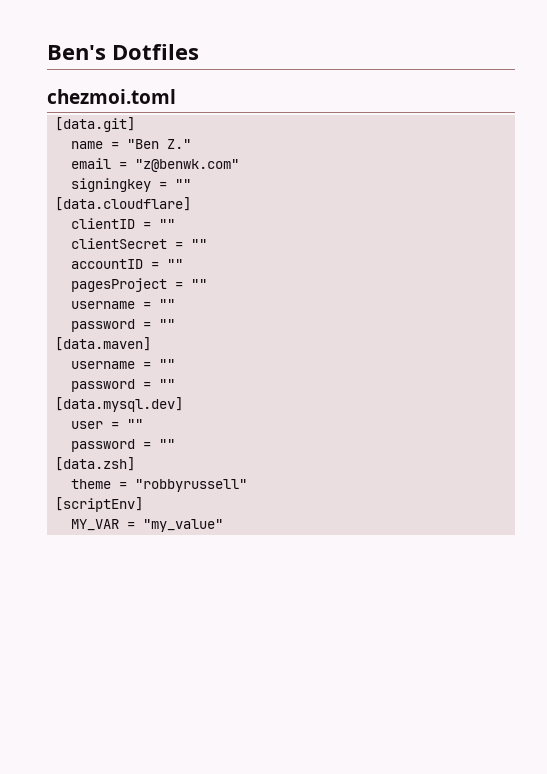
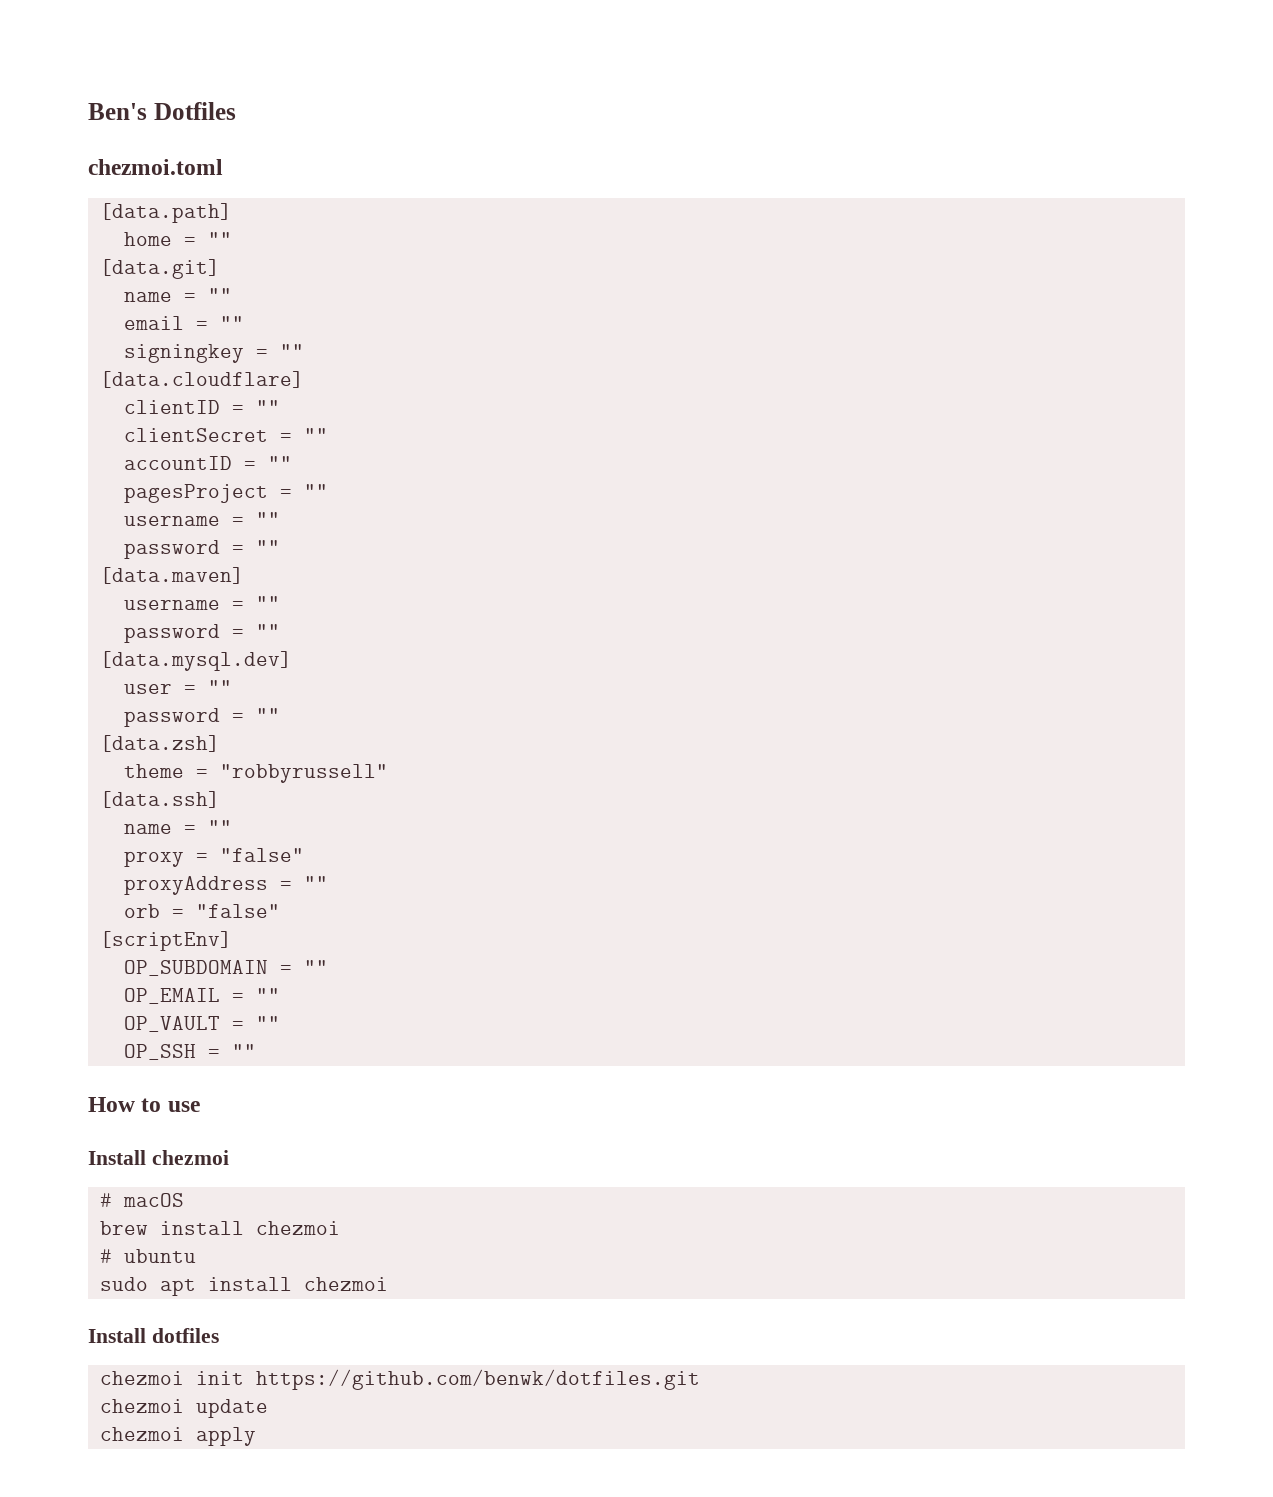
(176, 96) none -> [100,203,232,223] [124,232,232,246] // [data.path] // home = ""
[127,139,192,149] "Ben Z." -> [208,288,232,302] ""
[135,159,240,172] "z@benwk.com" -> [220,316,244,330] ""
[55,497,144,512] [71,519,224,532] [scriptEnv] // MY_VAR = "my_value" -> [100,791,220,808] [124,820,232,834] [124,848,304,867] [124,876,328,895] [124,904,280,918] [100,931,232,951] [124,960,328,976] [124,988,280,1004] [124,1016,280,1032] [124,1044,256,1060] [88,1097,200,1112] [88,1150,229,1165] [100,1193,184,1207] [100,1221,340,1235] [100,1249,196,1263] [100,1277,388,1296] [88,1328,219,1343] [100,1369,700,1390] [100,1399,268,1418] [100,1427,256,1446] [data.ssh] // name = "" // proxy = "false" // proxyAddress = "" // orb = "false" // [scriptEnv] // OP_SUBDOMAIN = "" // OP_EMAIL = "" // OP_VAULT = "" // OP_SSH = "" // How to use // Install chezmoi // # macOS // brew install chezmoi // # ubuntu // sudo apt install chezmoi // Install dotfiles // chezmoi init https://github.com/benwk/dotfiles.git // chezmoi update // chezmoi apply

